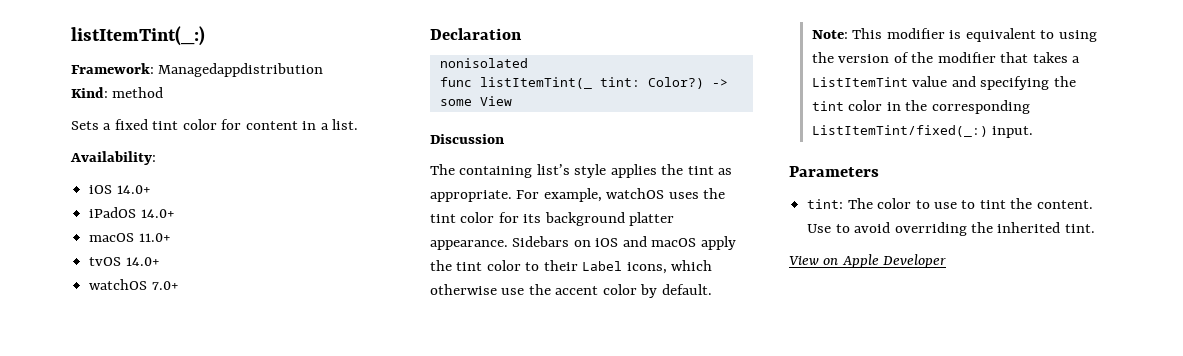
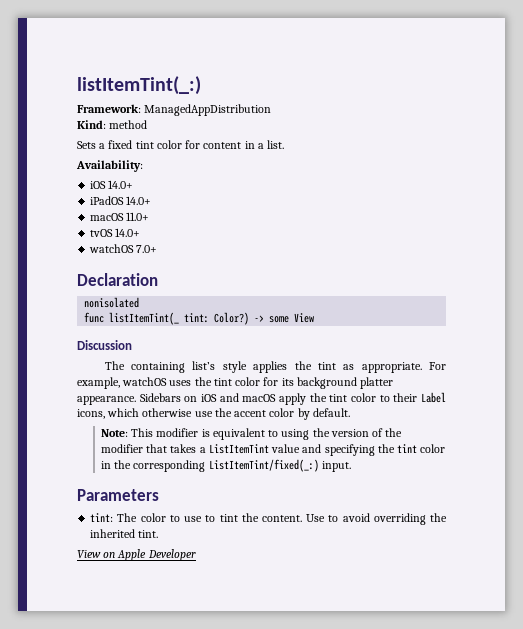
[158,63,324,77] Managedappdistribution -> [144,104,272,116] ManagedAppDistribution

